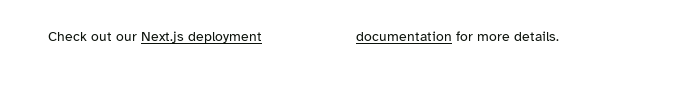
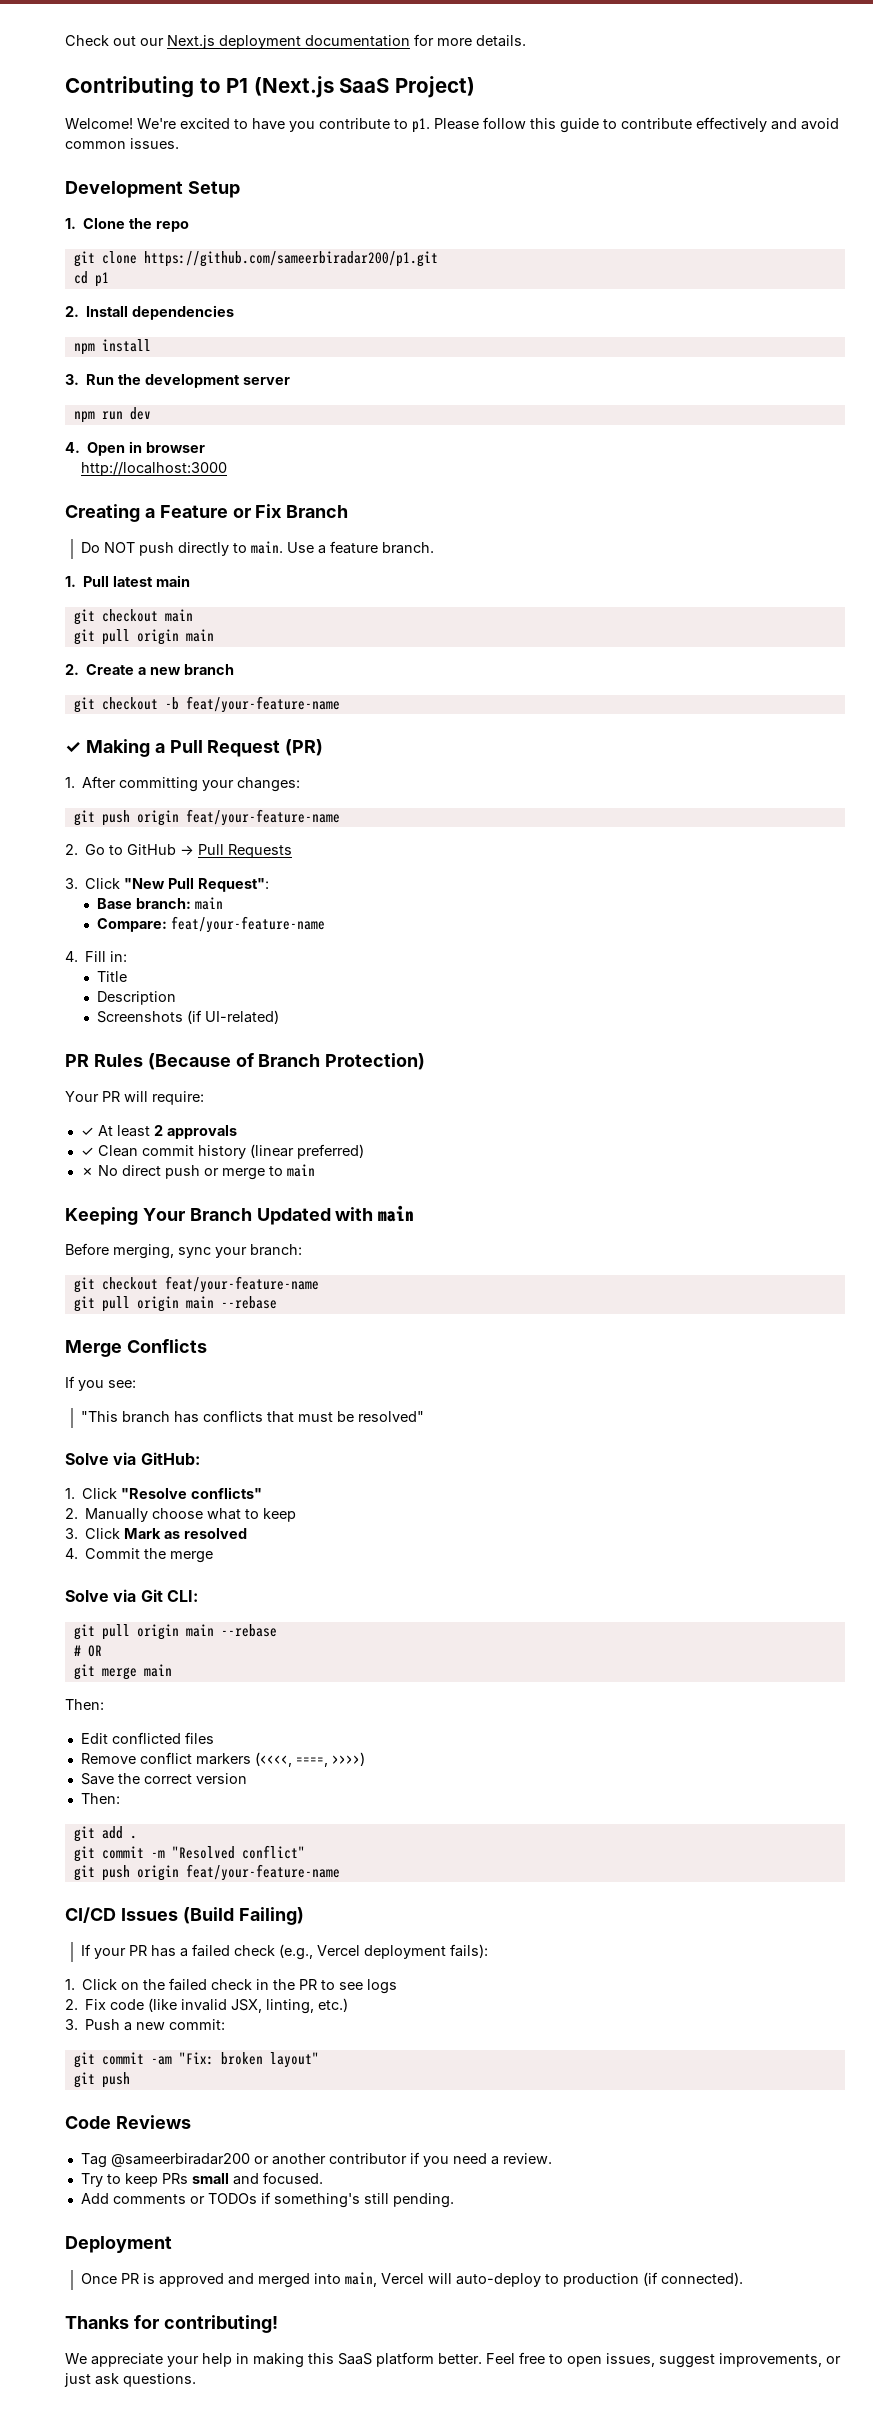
(559, 36) none -> [65,76,475,98] [65,117,839,133] [65,138,179,149] [65,181,240,198] [65,218,190,232] [73,251,438,267] [73,271,109,287] [65,305,235,320] [73,339,151,355] [65,374,291,388] [73,407,151,423] [65,441,206,456] [81,462,228,476] [65,504,349,522] [81,541,435,556] [65,575,191,587] [73,609,193,625] [73,629,214,645] [65,664,235,675] [73,696,340,713] [65,739,324,757] [65,776,301,792] [73,809,340,826] [65,844,293,858] [65,878,270,892] [97,897,224,910] [97,916,326,933] [65,951,128,962] [97,971,128,982] [97,991,177,1005] [97,1010,280,1024] [65,1053,426,1070] [65,1091,204,1105] [80,1125,237,1139] [80,1144,364,1159] [80,1164,315,1180] [65,1205,415,1225] [65,1243,302,1259] [73,1276,319,1293] [73,1296,277,1312] [65,1339,207,1357] [65,1376,136,1391] [81,1410,425,1423] [65,1452,200,1465] [65,1487,263,1499] [65,1508,297,1522] [65,1528,248,1539] [65,1548,214,1563] [65,1589,198,1602] [73,1624,277,1640] [73,1645,102,1657] [73,1664,172,1680] [65,1699,104,1710] [80,1732,214,1744] [80,1752,365,1767] [80,1773,247,1785] [80,1793,120,1804] [73,1826,137,1842] [73,1845,305,1862] [73,1864,340,1881] [65,1907,304,1925] [81,1944,489,1960] [65,1978,398,1994] [65,1998,349,2014] [65,2019,226,2031] [73,2052,319,2068] [73,2072,130,2088] [65,2115,191,2129] [80,2152,552,2168] [80,2172,323,2187] [80,2192,454,2208] [65,2236,172,2253] [81,2272,744,2288] [65,2315,278,2333] [65,2352,841,2368] [64,2373,196,2387] // Contributing to P1 (Next.js SaaS Project) // Welcome! We're excited to have you contribute to p1. Please follow this guide to contribute effectively and avoid common issues. // Development Setup // 1. Clone the repo // git clone https://github.com/sameerbiradar200/p1.git // cd p1 // 2. Install dependencies // npm install // 3. Run the development server // npm run dev // 4. Open in browser // http://localhost:3000 // Creating a Feature or Fix Branch // Do NOT push directly to main. Use a feature branch. // 1. Pull latest main // git checkout main // git pull origin main // 2. Create a new branch // git checkout -b feat/your-feature-name // ✓ Making a Pull Request (PR) // 1. After committing your changes: // git push origin feat/your-feature-name // 2. Go to GitHub → Pull Requests // 3. Click "New Pull Request": // Base branch: main // Compare: feat/your-feature-name // 4. Fill in: // Title // Description // Screenshots (if UI-related) // PR Rules (Because of Branch Protection) // Your PR will require: // ✓ At least 2 approvals // ✓ Clean commit history (linear preferred) // ✗ No direct push or merge to main // Keeping Your Branch Updated with main // Before merging, sync your branch: // git checkout feat/your-feature-name // git pull origin main --rebase // Merge Conflicts // If you see: // "This branch has conflicts that must be resolved" // Solve via GitHub: // 1. Click "Resolve conflicts" // 2. Manually choose what to keep // 3. Click Mark as resolved // 4. Commit the merge // Solve via Git CLI: // git pull origin main --rebase // # OR // git merge main // Then: // Edit conflicted files // Remove conflict markers (<<<<, ====, >>>>) // Save the correct version // Then: // git add . // git commit -m "Resolved conflict" // git push origin feat/your-feature-name // CI/CD Issues (Build Failing) // If your PR has a failed check (e.g., Vercel deployment fails): // 1. Click on the failed check in the PR to see logs // 2. Fix code (like invalid JSX, linting, etc.) // 3. Push a new commit: // git commit -am "Fix: broken layout" // git push // Code Reviews // Tag @sameerbiradar200 or another contributor if you need a review. // Try to keep PRs small and focused. // Add comments or TODOs if something's still pending. // Deployment // Once PR is approved and merged into main, Vercel will auto-deploy to production (if connected). // Thanks for contributing! // We appreciate your help in making this SaaS platform better. Feel free to open issues, suggest improvements, or just ask questions.

